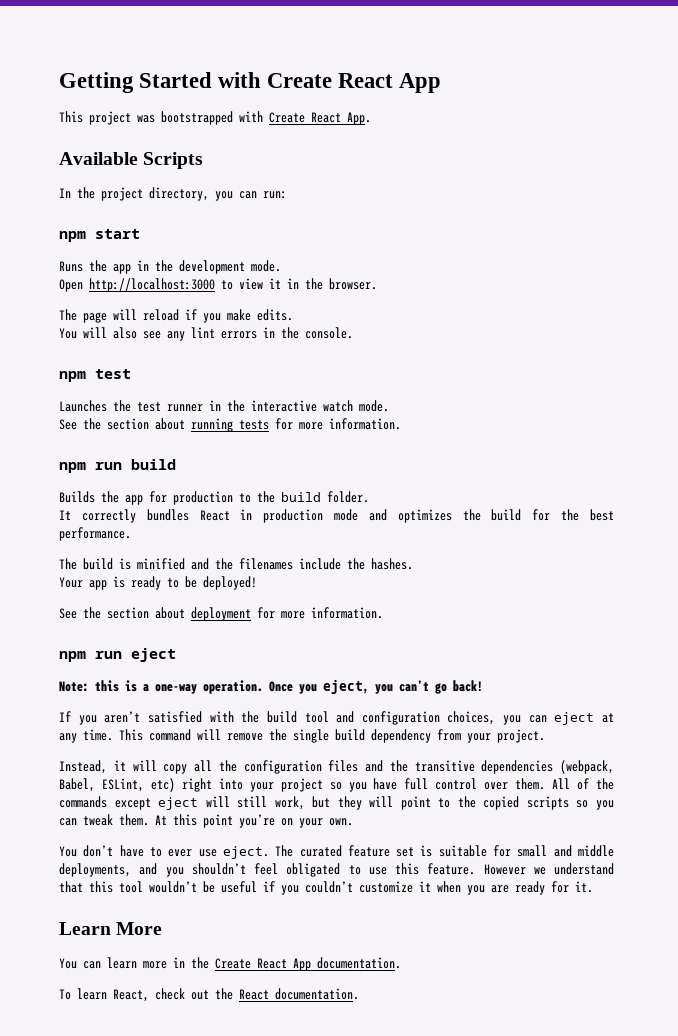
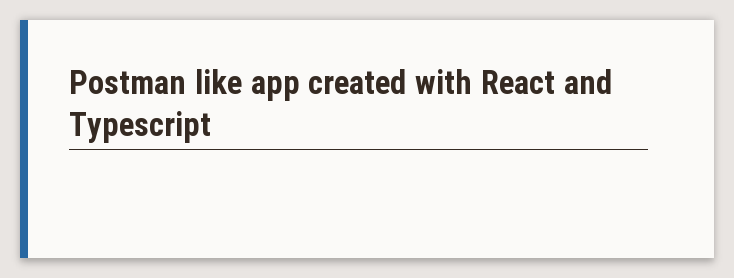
[59,72,442,93] [59,111,371,125] [59,152,204,169] [59,187,287,201] [59,229,140,242] [59,260,281,274] [59,278,377,292] [59,309,293,323] [59,327,353,341] [59,369,131,382] [59,400,389,412] [59,418,401,432] [59,459,176,473] [59,491,369,505] [59,509,614,523] [59,527,131,541] [59,558,413,570] [59,576,257,590] [59,607,383,621] [59,648,176,662] [59,680,483,694] [59,711,615,725] [59,729,545,743] [59,760,614,774] [59,778,614,792] [59,796,615,810] [59,814,353,828] [59,845,614,859] [59,863,614,877] [59,881,593,895] [59,922,163,935] [59,957,401,971] [59,988,359,1002] Getting Started with Create React App // This project was bootstrapped with Create React App. // Available Scripts // In the project directory, you can run: // npm start // Runs the app in the development mode. // Open http://localhost:3000 to view it in the browser. // The page will reload if you make edits. // You will also see any lint errors in the console. // npm test // Launches the test runner in the interactive watch mode. // See the section about running tests for more information. // npm run build // Builds the app for production to the build folder. // It correctly bundles React in production mode and optimizes the build for the best performance. // The build is minified and the filenames include the hashes. // Your app is ready to be deployed! // See the section about deployment for more information. // npm run eject // Note: this is a one-way operation. Once you eject, you can’t go back! // If you aren’t satisfied with the build tool and configuration choices, you can eject at any time. This command will remove the single build dependency from your project. // Instead, it will copy all the configuration files and the transitive dependencies (webpack, Babel, ESLint, etc) right into your project so you have full control over them. All of the commands except eject will still work, but they will point to the copied scripts so you can tweak them. At this point you’re on your own. // You don’t have to ever use eject. The curated feature set is suitable for small and middle deployments, and you shouldn’t feel obligated to use this feature. However we understand that this tool wouldn’t be useful if you couldn’t customize it when you are ready for it. // Learn More // You can learn more in the Create React App documentation. // To learn React, check out the React documentation. -> [69,69,612,101] [69,111,211,143] Postman like app created with React and Typescript

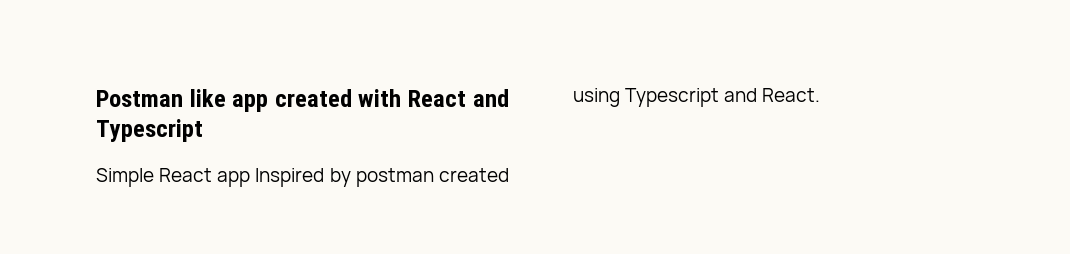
(211, 127) none -> [96,168,509,187] [573,88,821,107] // Simple React app Inspired by postman created using Typescript and React.

